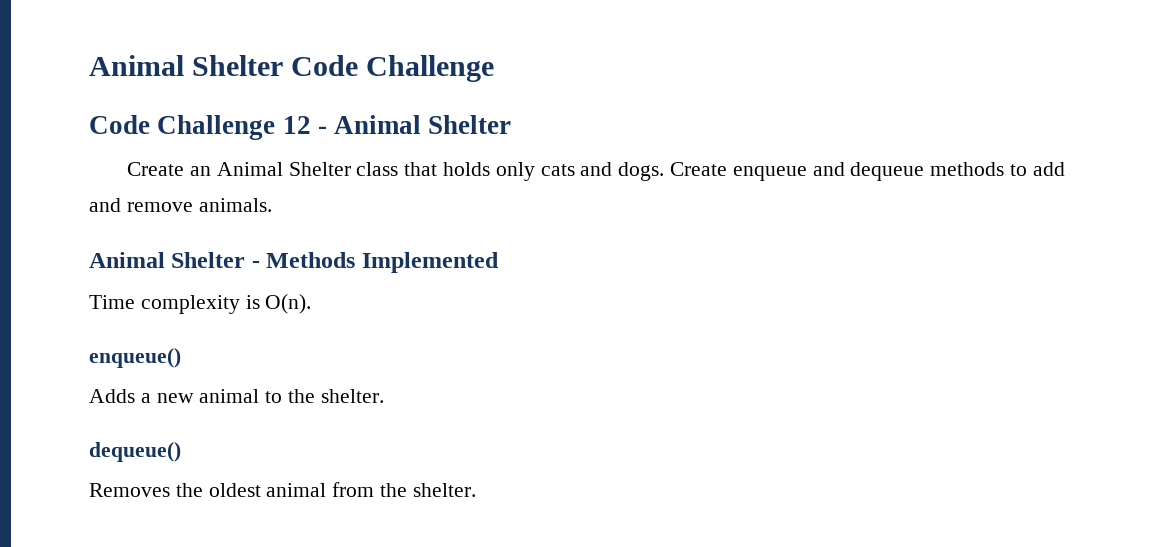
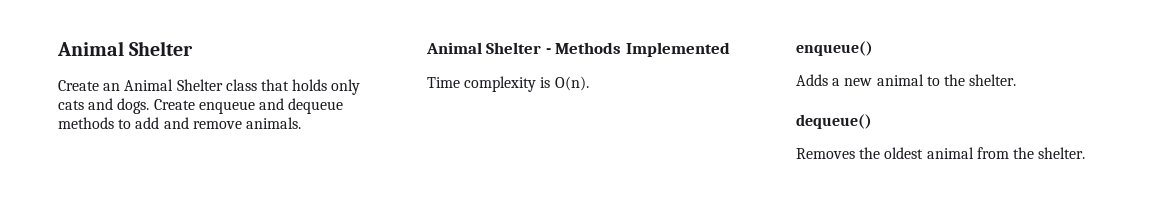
[89,55,495,82] [89,115,512,140] Animal Shelter Code Challenge // Code Challenge 12 - Animal Shelter -> [57,41,194,56] Animal Shelter

